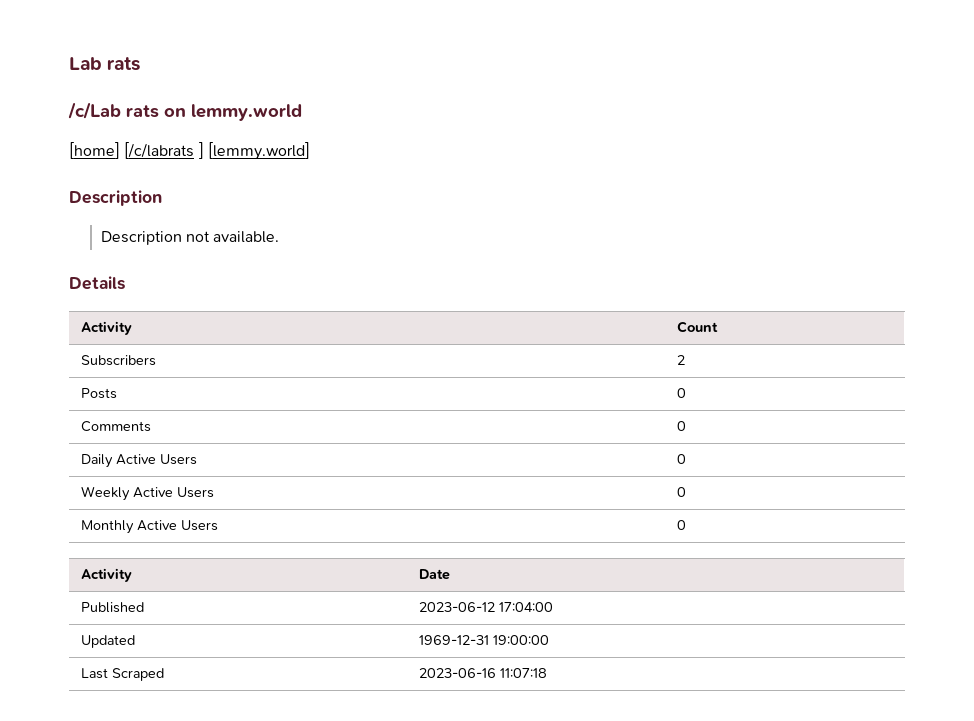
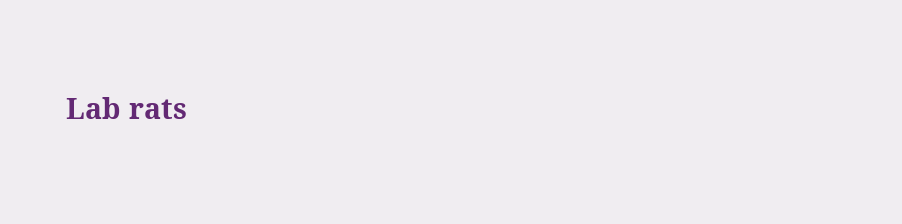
[68,102,302,121] [69,142,310,160] [69,190,162,206] [100,231,280,245] [69,276,125,290] [81,321,133,335] [677,321,719,333] [81,355,157,366] [677,355,686,365] [81,388,118,399] [677,388,687,398] [81,421,152,432] [677,421,687,431] [81,454,198,468] [677,454,687,464] [81,486,215,501] [677,487,687,497] [81,520,219,534] [677,520,687,530] [81,568,133,582] [419,569,451,580] [81,602,145,613] [419,602,554,612] [81,635,136,648] [419,635,550,645] [81,668,165,681] [419,668,548,678] // /c/Lab rats on lemmy.world // [home] [/c/labrats ] [lemmy.world] // Description // Description not available. // Details // Activity | Count // Subscribers | 2 // Posts | 0 // Comments | 0 // Daily Active Users | 0 // Weekly Active Users | 0 // Monthly Active Users | 0 // Activity | Date // Published | 2023-06-12 17:04:00 // Updated | 1969-12-31 19:00:00 // Last Scraped | 2023-06-16 11:07:18 -> (187, 109) none

